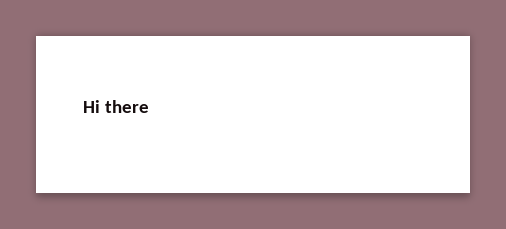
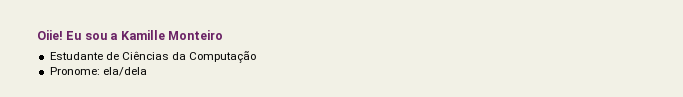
[83,100,149,113] Hi there -> [37,30,223,40] [49,51,257,63] [49,67,147,76] Oiie! Eu sou a Kamille Monteiro // Estudante de Ciências da Computação // Pronome: ela/dela

